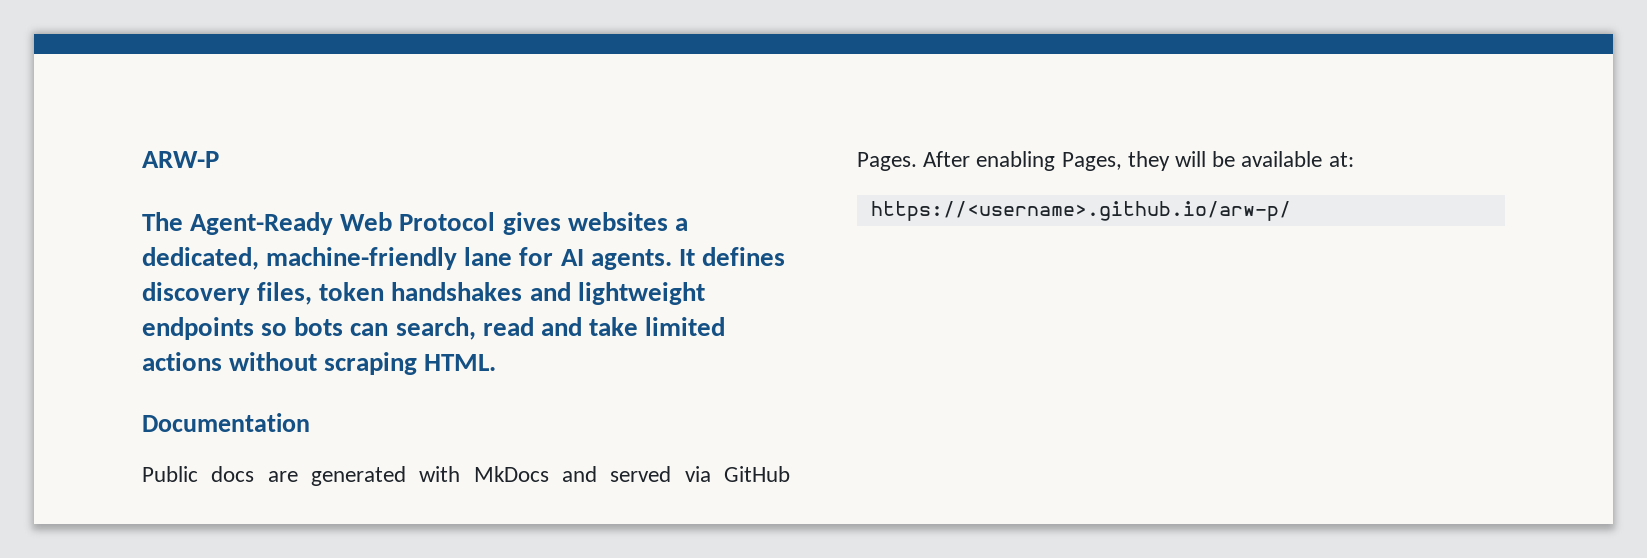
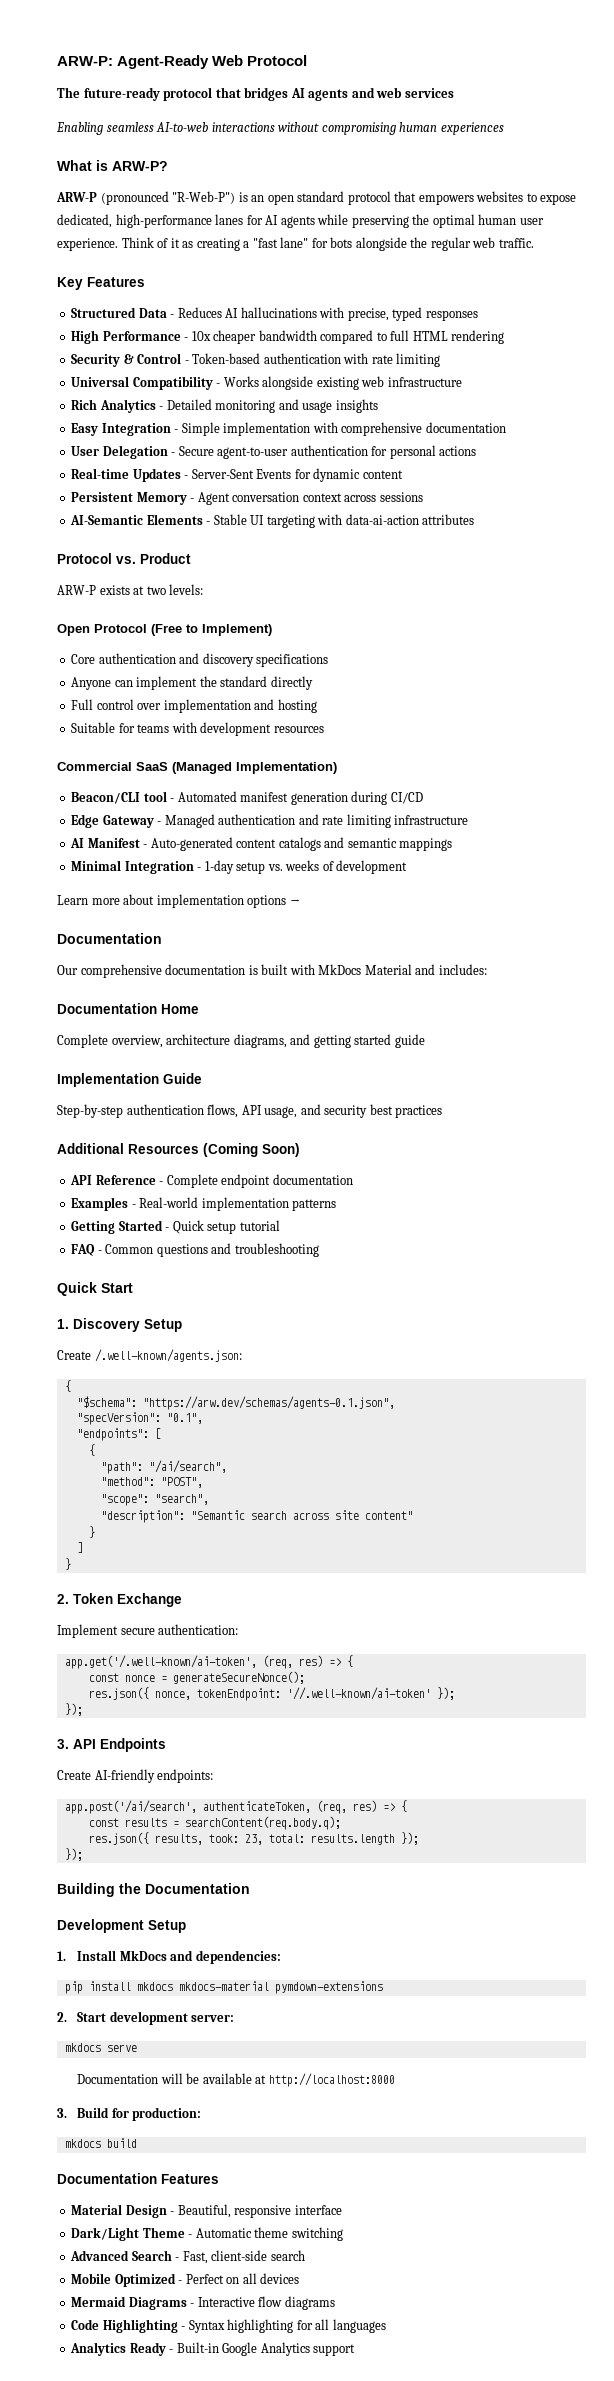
[142,151,219,168] [142,212,183,231] ARW-P // The -> [57,56,113,66] ARW-P:
[502,212,688,235] [142,247,786,270] [142,282,705,305] [142,317,726,340] [142,352,497,375] [142,413,310,432] [142,466,790,486] [857,151,1354,171] [870,201,1291,221] gives websites a dedicated, machine-friendly lane for AI agents. It defines discovery files, token handshakes and lightweight endpoints so bots can search, read and take limited actions without scraping HTML. // Documentation // Public docs are generated with MkDocs and served via GitHub Pages. After enabling Pages, they will be available at: // https://<username>.github.io/arw-p/ -> [57,87,454,101] [56,122,504,135] [57,160,168,171] [56,191,577,205] [57,214,544,228] [57,237,534,251] [57,277,145,290] [71,307,478,321] [71,330,505,344] [71,353,441,367] [71,376,462,390] [71,399,378,413] [71,422,506,436] [71,445,477,459] [71,468,403,482] [71,492,423,505] [70,514,475,528] [57,553,191,564] [57,584,204,595] [57,624,272,636] [71,653,329,667] [71,676,313,690] [71,699,317,713] [71,722,324,736] [57,762,337,774] [71,791,423,805] [71,814,469,828] [70,837,453,851] [71,860,408,874] [57,894,300,908] [57,933,162,944] [57,964,487,978] [57,1003,199,1014] [57,1034,425,1048] [57,1073,202,1087] [57,1104,443,1118] [57,1143,300,1157] [70,1174,353,1188] [71,1197,337,1211] [71,1220,280,1234] [71,1243,319,1257] [57,1282,133,1296] [57,1318,182,1332] [57,1349,242,1362] [64,1380,71,1392] [76,1396,395,1410] [76,1412,203,1425] [76,1428,161,1441] [88,1444,95,1456] [100,1460,227,1474] [100,1477,203,1488] [100,1494,209,1506] [100,1510,413,1523] [88,1526,95,1538] [76,1542,83,1553] [64,1558,71,1570] [57,1593,182,1607] [57,1624,239,1638] [64,1655,353,1669] [88,1671,305,1684] [88,1687,455,1701] [64,1703,83,1716] [57,1738,166,1752] [57,1769,214,1783] [64,1800,407,1814] [88,1816,341,1830] [88,1832,419,1845] [64,1848,83,1861] [57,1883,250,1897] [57,1919,186,1933] [57,1950,281,1964] [64,1981,383,1994] [57,2011,235,2025] [64,2043,137,2052] [77,2073,395,2087] [57,2107,202,2121] [64,2138,137,2148] [57,2173,219,2184] [71,2204,342,2218] [71,2227,343,2241] [70,2250,305,2264] [71,2273,300,2287] [71,2296,335,2310] [71,2319,386,2333] [70,2342,356,2356] // The future-ready protocol that bridges AI agents and web services // Enabling seamless AI-to-web interactions without compromising human experiences // What is ARW-P? // ARW-P (pronounced "R-Web-P") is an open standard protocol that empowers websites to expose dedicated, high-performance lanes for AI agents while preserving the optimal human user experience. Think of it as creating a "fast lane" for bots alongside the regular web traffic. // Key Features // Structured Data - Reduces AI hallucinations with precise, typed responses // High Performance - 10x cheaper bandwidth compared to full HTML rendering // Security & Control - Token-based authentication with rate limiting // Universal Compatibility - Works alongside existing web infrastructure // Rich Analytics - Detailed monitoring and usage insights // Easy Integration - Simple implementation with comprehensive documentation // User Delegation - Secure agent-to-user authentication for personal actions // Real-time Updates - Server-Sent Events for dynamic content // Persistent Memory - Agent conversation context across sessions // AI-Semantic Elements - Stable UI targeting with data-ai-action attributes // Protocol vs. Product // ARW-P exists at two levels: // Open Protocol (Free to Implement) // Core authentication and discovery specifications // Anyone can implement the standard directly // Full control over implementation and hosting // Suitable for teams with development resources // Commercial SaaS (Managed Implementation) // Beacon/CLI tool - Automated manifest generation during CI/CD // Edge Gateway - Managed authentication and rate limiting infrastructure // AI Manifest - Auto-generated content catalogs and semantic mappings // Minimal Integration - 1-day setup vs. weeks of development // Learn more about implementation options → // Documentation // Our comprehensive documentation is built with MkDocs Material and includes: // Documentation Home // Complete overview, architecture diagrams, and getting started guide // Implementation Guide // Step-by-step authentication flows, API usage, and security best practices // Additional Resources (Coming Soon) // API Reference - Complete endpoint documentation // Examples - Real-world implementation patterns // Getting Started - Quick setup tutorial // FAQ - Common questions and troubleshooting // Quick Start // 1. Discovery Setup // Create /.well-known/agents.json: // { // "$schema": "https://arw.dev/schemas/agents-0.1.json", // "specVersion": "0.1", // "endpoints": [ // { // "path": "/ai/search", // "method": "POST", // "scope": "search", // "description": "Semantic search across site content" // } // ] // } // 2. Token Exchange // Implement secure authentication: // app.get('/.well-known/ai-token', (req, res) => { // const nonce = generateSecureNonce(); // res.json({ nonce, tokenEndpoint: '//.well-known/ai-token' }); // }); // 3. API Endpoints // Create AI-friendly endpoints: // app.post('/ai/search', authenticateToken, (req, res) => { // const results = searchContent(req.body.q); // res.json({ results, took: 23, total: results.length }); // }); // Building the Documentation // Development Setup // 1. Install MkDocs and dependencies: // pip install mkdocs mkdocs-material pymdown-extensions // 2. Start development server: // mkdocs serve // Documentation will be available at http://localhost:8000 // 3. Build for production: // mkdocs build // Documentation Features // Material Design - Beautiful, responsive interface // Dark/Light Theme - Automatic theme switching // Advanced Search - Fast, client-side search // Mobile Optimized - Perfect on all devices // Mermaid Diagrams - Interactive flow diagrams // Code Highlighting - Syntax highlighting for all languages // Analytics Ready - Built-in Google Analytics support

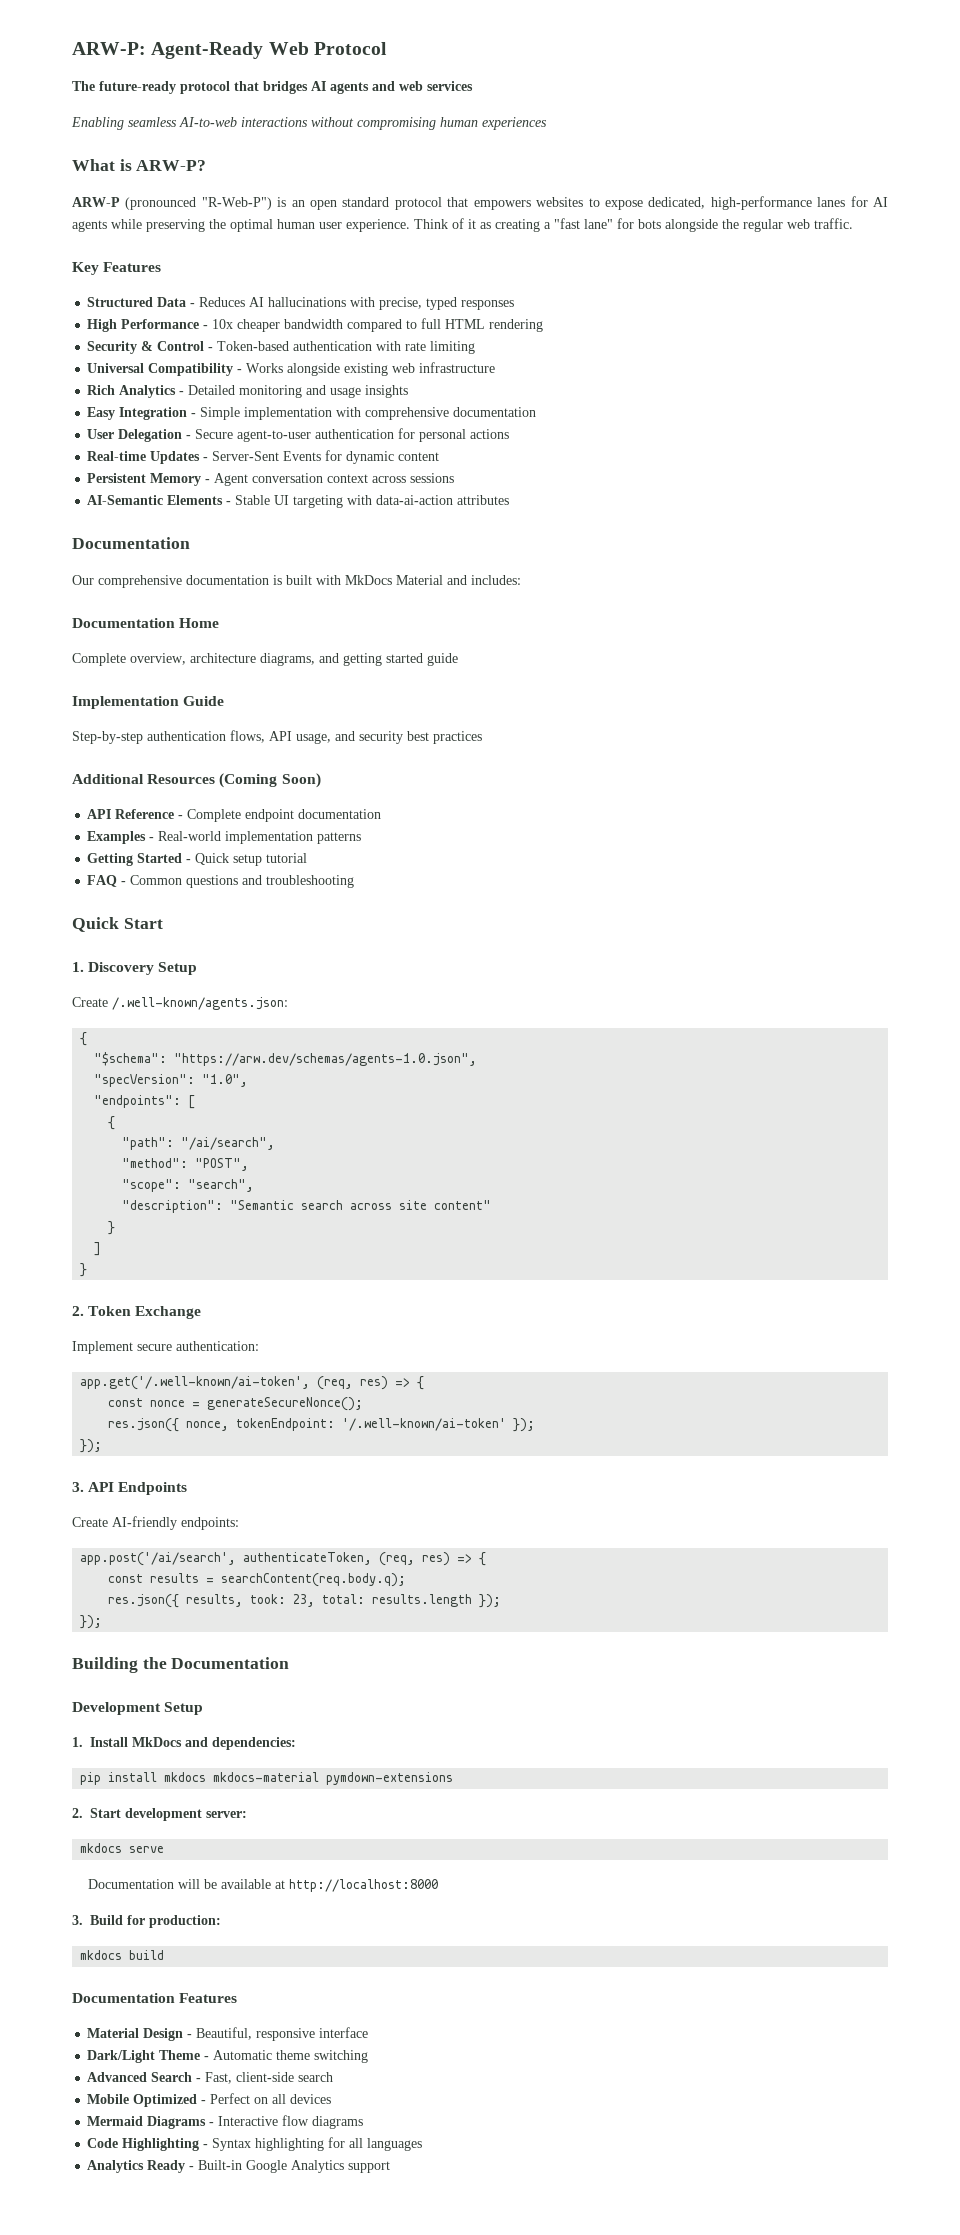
[57,553,191,564] [57,584,204,595] [57,624,272,636] [71,653,329,667] [71,676,313,690] [71,699,317,713] [71,722,324,736] [57,762,337,774] [71,791,423,805] [71,814,469,828] [70,837,453,851] [71,860,408,874] [57,894,300,908] // Protocol vs. Product // ARW-P exists at two levels: // Open Protocol (Free to Implement) // Core authentication and discovery specifications // Anyone can implement the standard directly // Full control over implementation and hosting // Suitable for teams with development resources // Commercial SaaS (Managed Implementation) // Beacon/CLI tool - Automated manifest generation during CI/CD // Edge Gateway - Managed authentication and rate limiting infrastructure // AI Manifest - Auto-generated content catalogs and semantic mappings // Minimal Integration - 1-day setup vs. weeks of development // Learn more about implementation options → -> (510, 500) none
[142,1396,395,1410] "https://arw.dev/schemas/agents-0.1.json", -> [174,1053,478,1066] "https://arw.dev/schemas/agents-1.0.json",
[166,1413,203,1424] "0.1", -> [202,1074,249,1087] "1.0",
[286,1687,431,1700] '//.well-known/ai-token' -> [342,1418,507,1431] '/.well-known/ai-token'

